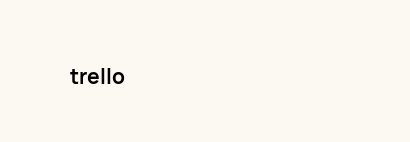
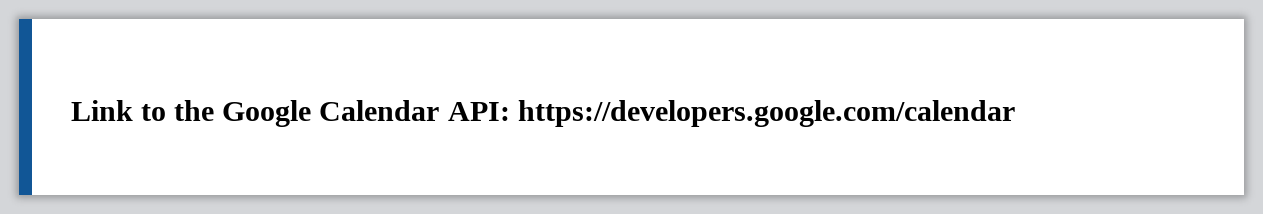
[70,68,125,84] trello -> [71,100,1015,127] Link to the Google Calendar API: https://developers.google.com/calendar

